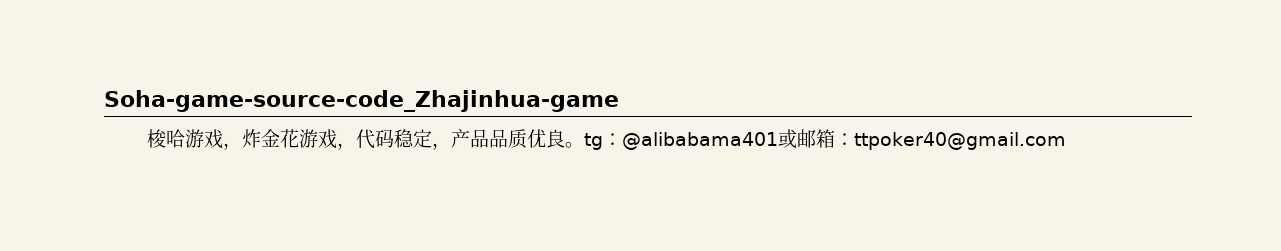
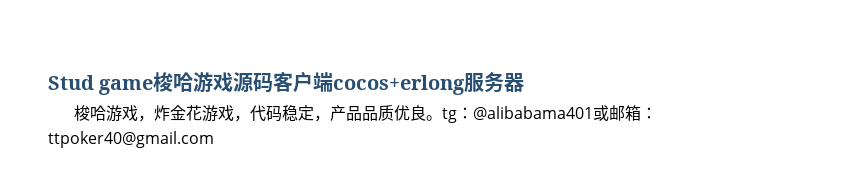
[104,90,619,112] Soha-game-source-code_Zhajinhua-game -> [48,71,525,95] Stud game梭哈游戏源码客户端cocos+erlong服务器

